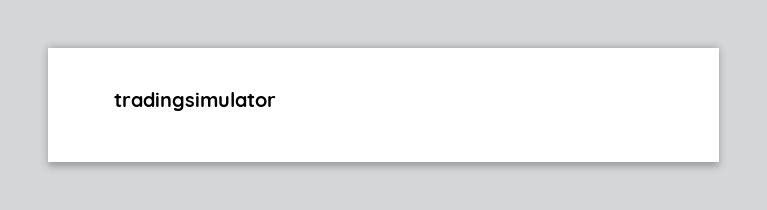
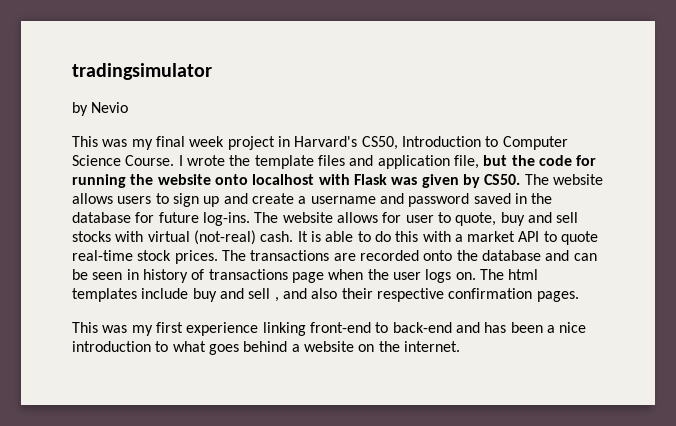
(276, 101) none -> [72,102,129,116] [72,136,568,150] [72,155,597,169] [72,174,603,188] [72,193,553,207] [72,212,579,226] [72,230,599,245] [72,250,597,264] [72,269,539,283] [72,288,579,302] [72,322,587,336] [72,341,460,355] // by Nevio // This was my final week project in Harvard's CS50, Introduction to Computer Science Course. I wrote the template files and application file, but the code for running the website onto localhost with Flask was given by CS50. The website allows users to sign up and create a username and password saved in the database for future log-ins. The website allows for user to quote, buy and sell stocks with virtual (not-real) cash. It is able to do this with a market API to quote real-time stock prices. The transactions are recorded onto the database and can be seen in history of transactions page when the user logs on. The html templates include buy and sell , and also their respective confirmation pages. // This was my first experience linking front-end to back-end and has been a nice introduction to what goes behind a website on the internet.

